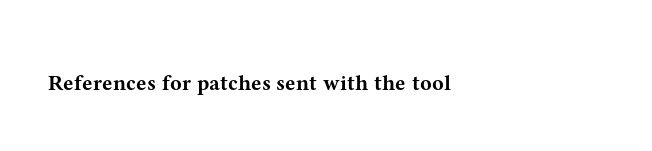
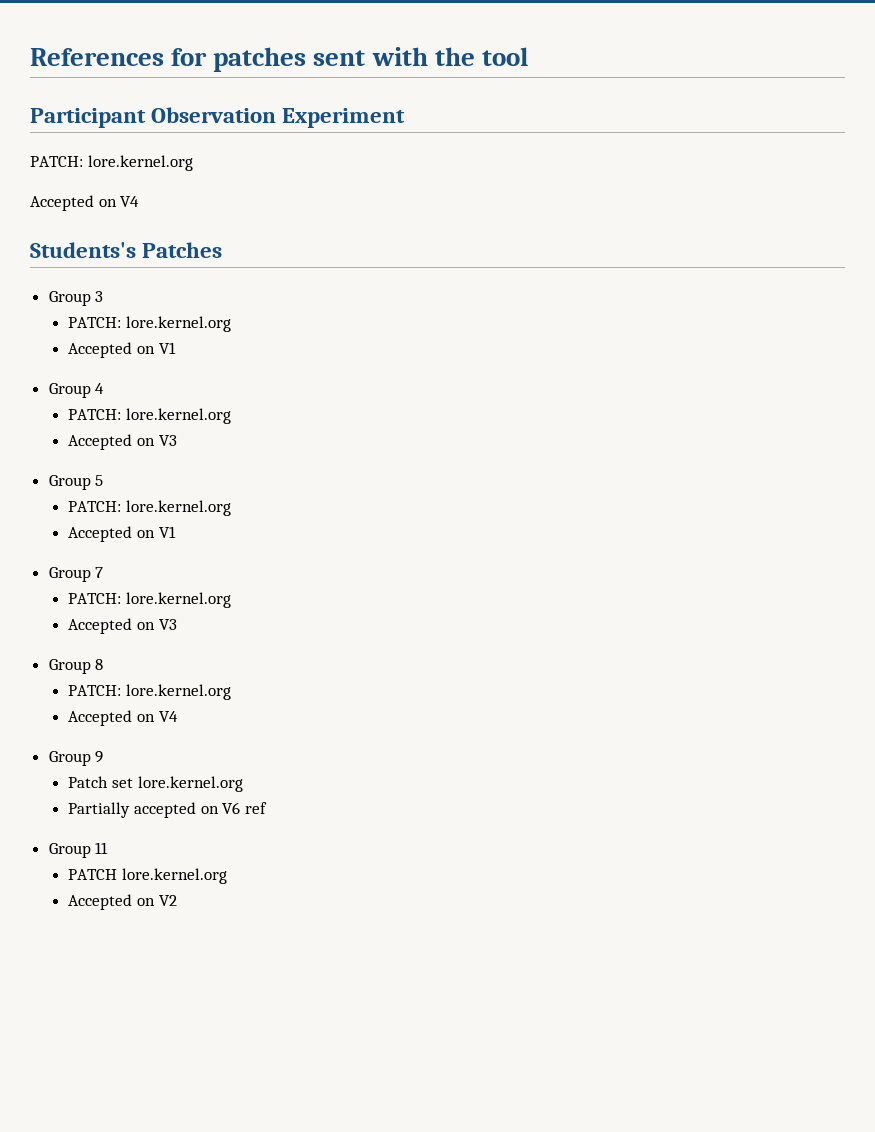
(451, 82) none -> [30,107,406,128] [30,155,193,171] [30,195,140,211] [30,242,223,258] [48,291,104,306] [68,316,232,332] [68,342,176,358] [48,383,105,398] [68,408,232,424] [68,434,177,450] [48,475,104,490] [68,500,232,516] [68,526,176,542] [48,567,104,582] [68,592,232,608] [68,618,177,634] [48,659,104,674] [68,684,232,700] [68,710,178,726] [48,751,104,766] [68,776,243,792] [68,802,267,818] [48,842,109,858] [68,868,228,884] [68,894,177,910] // Participant Observation Experiment // PATCH: lore.kernel.org // Accepted on V4 // Students's Patches // Group 3 // PATCH: lore.kernel.org // Accepted on V1 // Group 4 // PATCH: lore.kernel.org // Accepted on V3 // Group 5 // PATCH: lore.kernel.org // Accepted on V1 // Group 7 // PATCH: lore.kernel.org // Accepted on V3 // Group 8 // PATCH: lore.kernel.org // Accepted on V4 // Group 9 // Patch set lore.kernel.org // Partially accepted on V6 ref // Group 11 // PATCH lore.kernel.org // Accepted on V2

